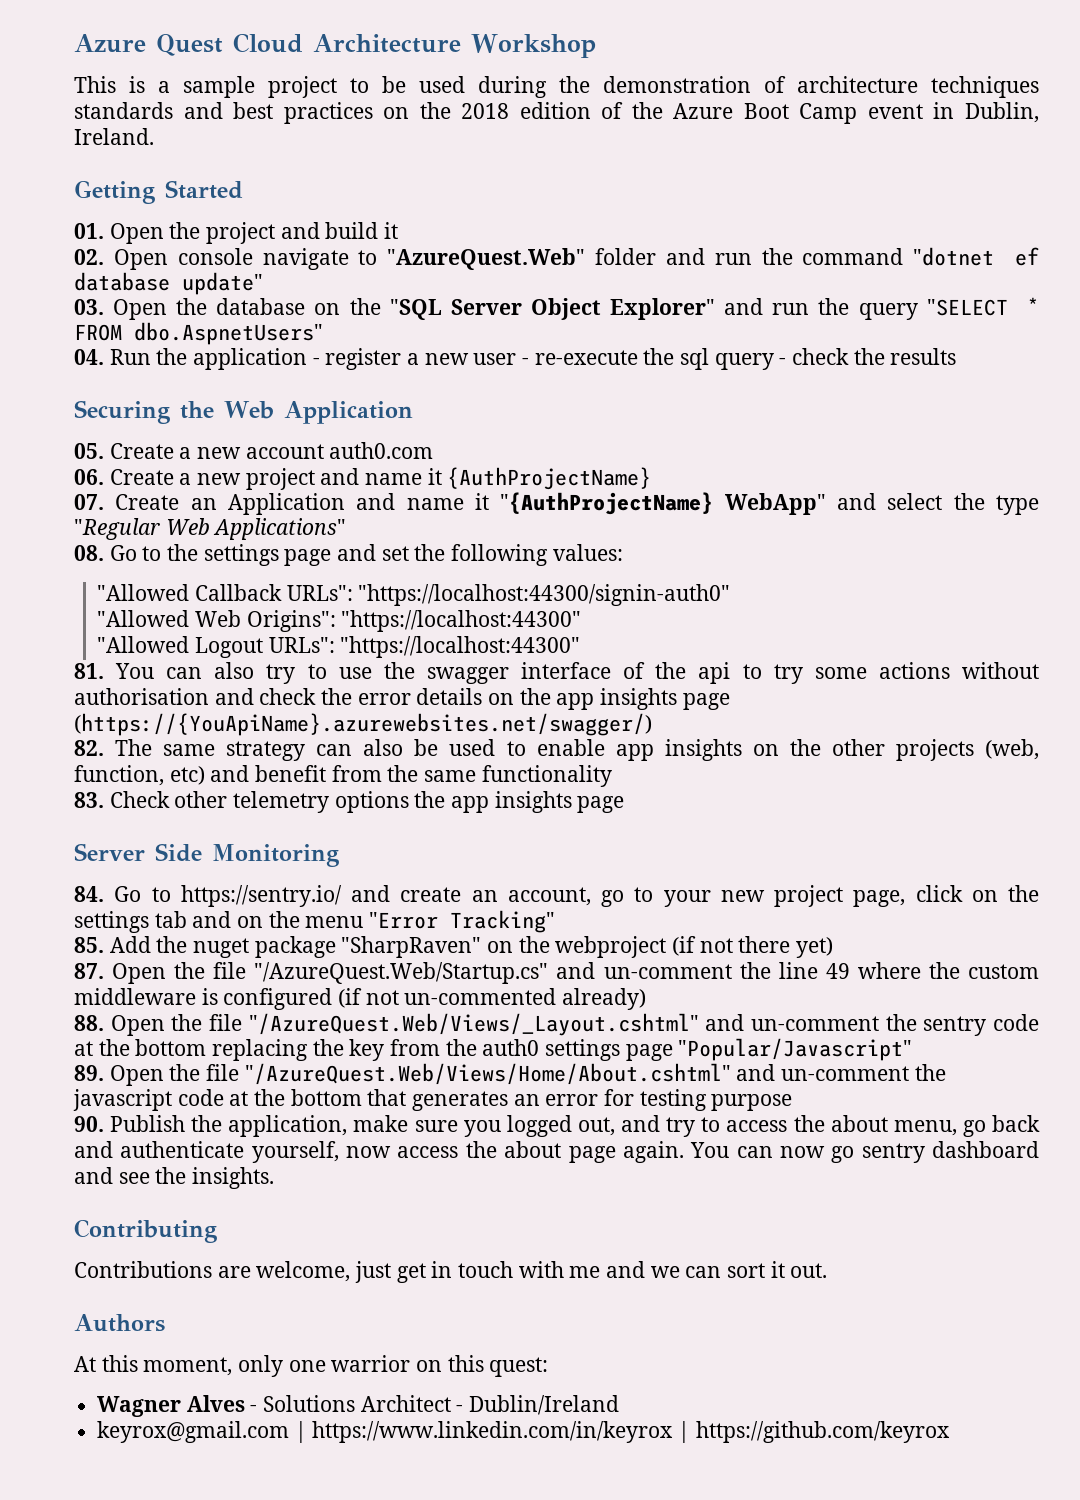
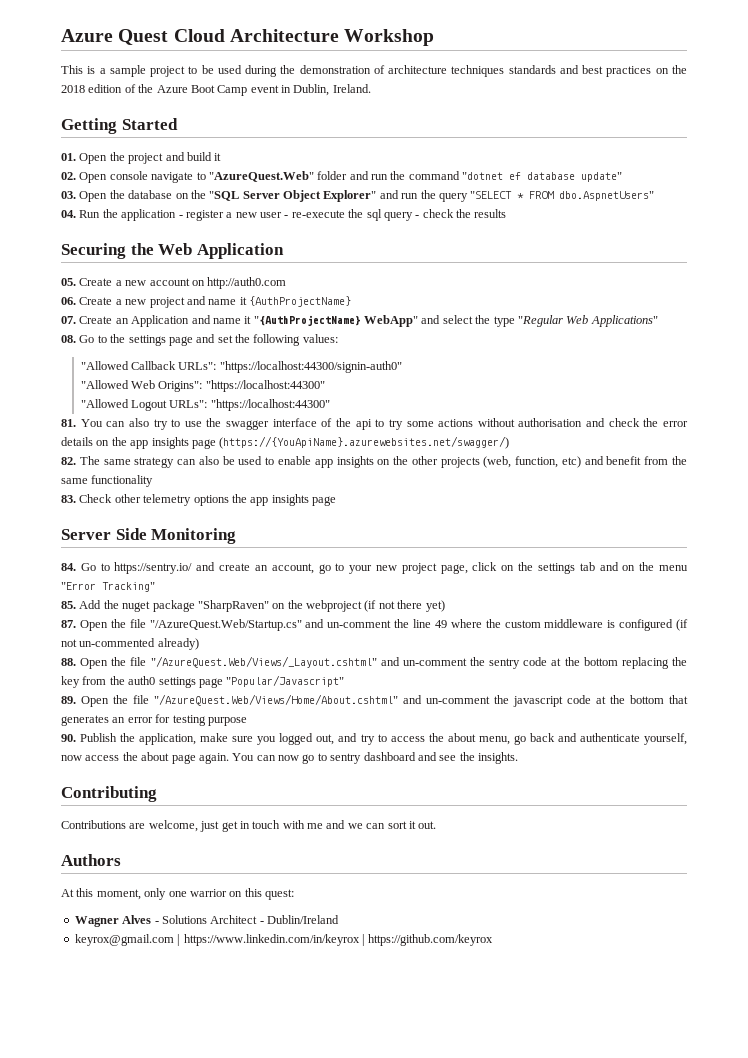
[329,442,434,459] auth0.com -> [191,277,287,289] on http://auth0.com
(855, 1154) none -> [317,753,327,761] to

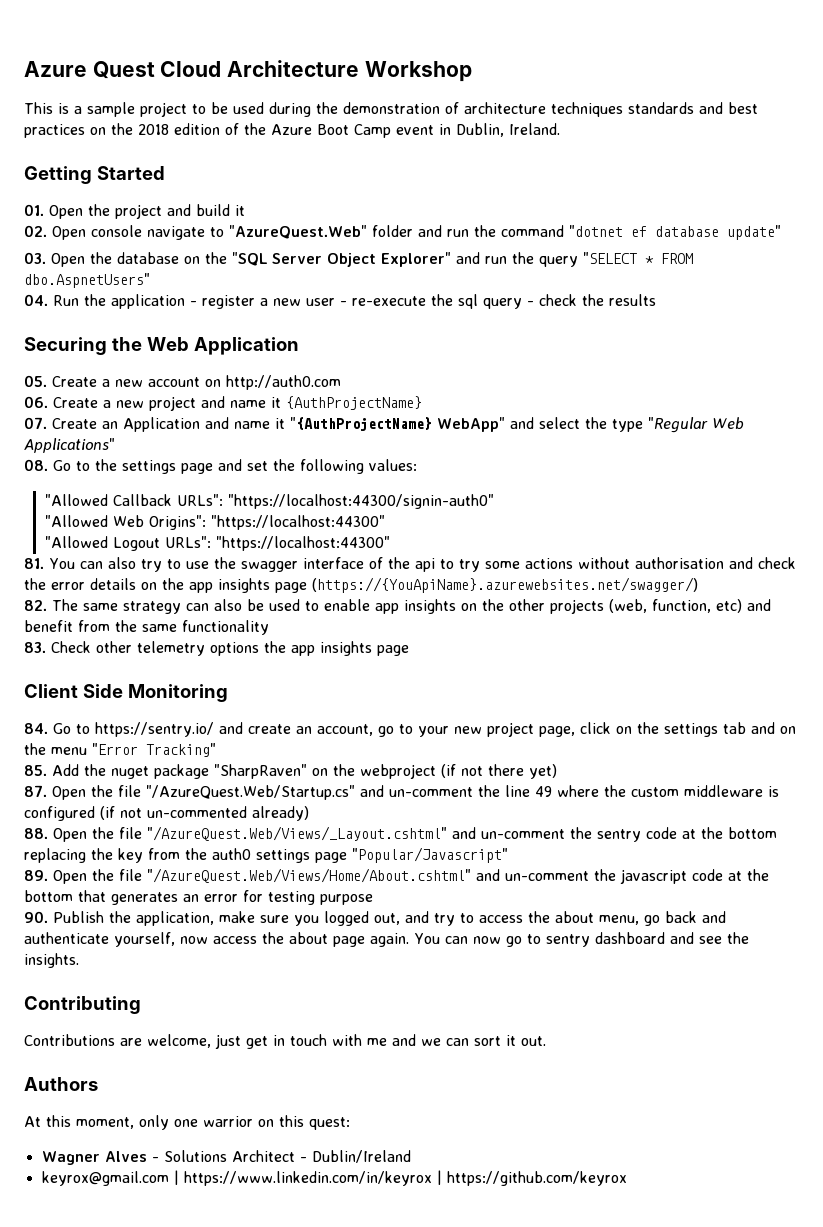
[61,529,111,540] Server -> [24,684,78,698] Client

